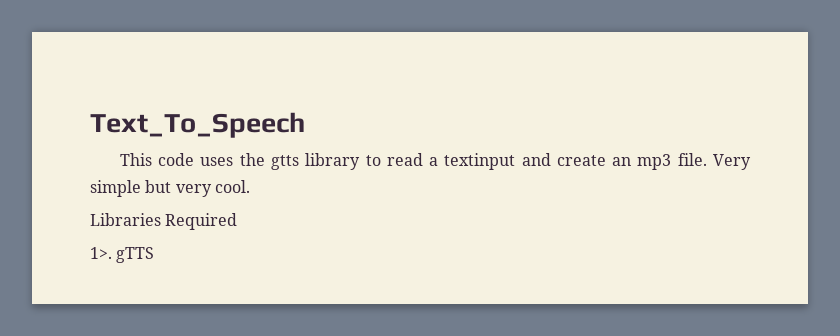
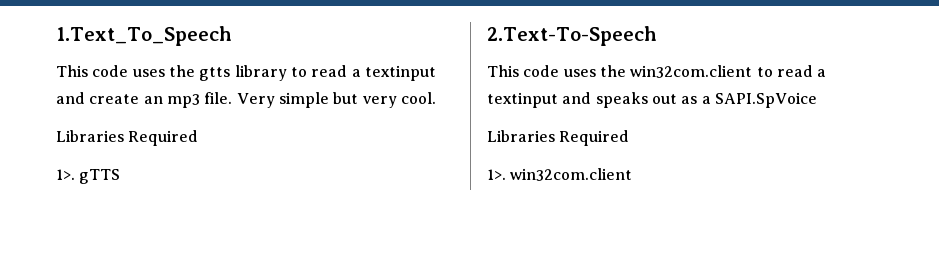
[90,112,305,138] Text_To_Speech -> [56,26,232,46] 1.Text_To_Speech
(155, 255) none -> [487,26,657,46] [487,65,827,78] [487,92,817,108] [487,130,630,146] [487,168,633,181] // 2.Text-To-Speech // This code uses the win32com.client to read a textinput and speaks out as a SAPI.SpVoice // Libraries Required // 1>. win32com.client

